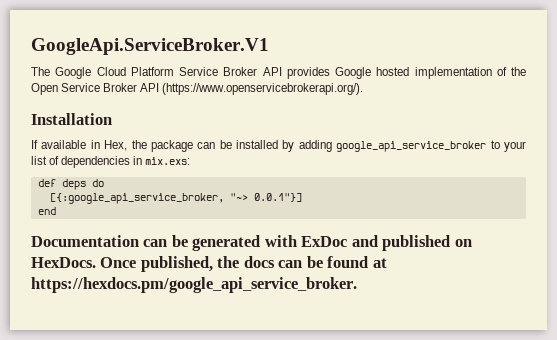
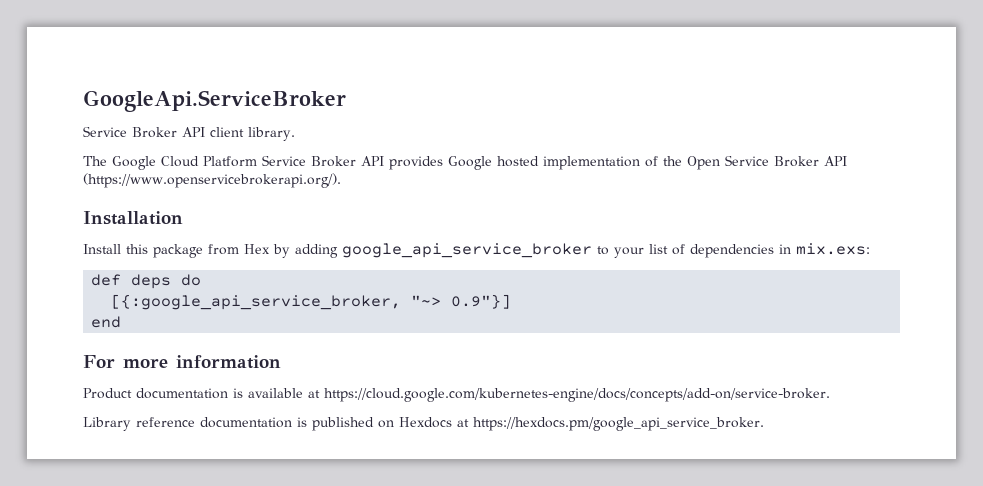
[31,38,269,55] GoogleApi.ServiceBroker.V1 -> [83,90,346,112] [83,126,295,141] GoogleApi.ServiceBroker // Service Broker API client library.
[31,140,279,152] If available in Hex, the package can be installed -> [83,244,270,258] Install this package from Hex
[253,193,302,202] 0.0.1"}] -> [451,294,512,309] 0.9"}]
[31,235,472,251] [31,256,369,272] Documentation can be generated with ExDoc and published on HexDocs. Once published, the docs can be found -> [83,355,281,369] [83,388,830,402] [83,417,452,431] For more information // Product documentation is available at https://cloud.google.com/kubernetes-engine/docs/concepts/add-on/service-broker. // Library reference documentation is published on Hexdocs

